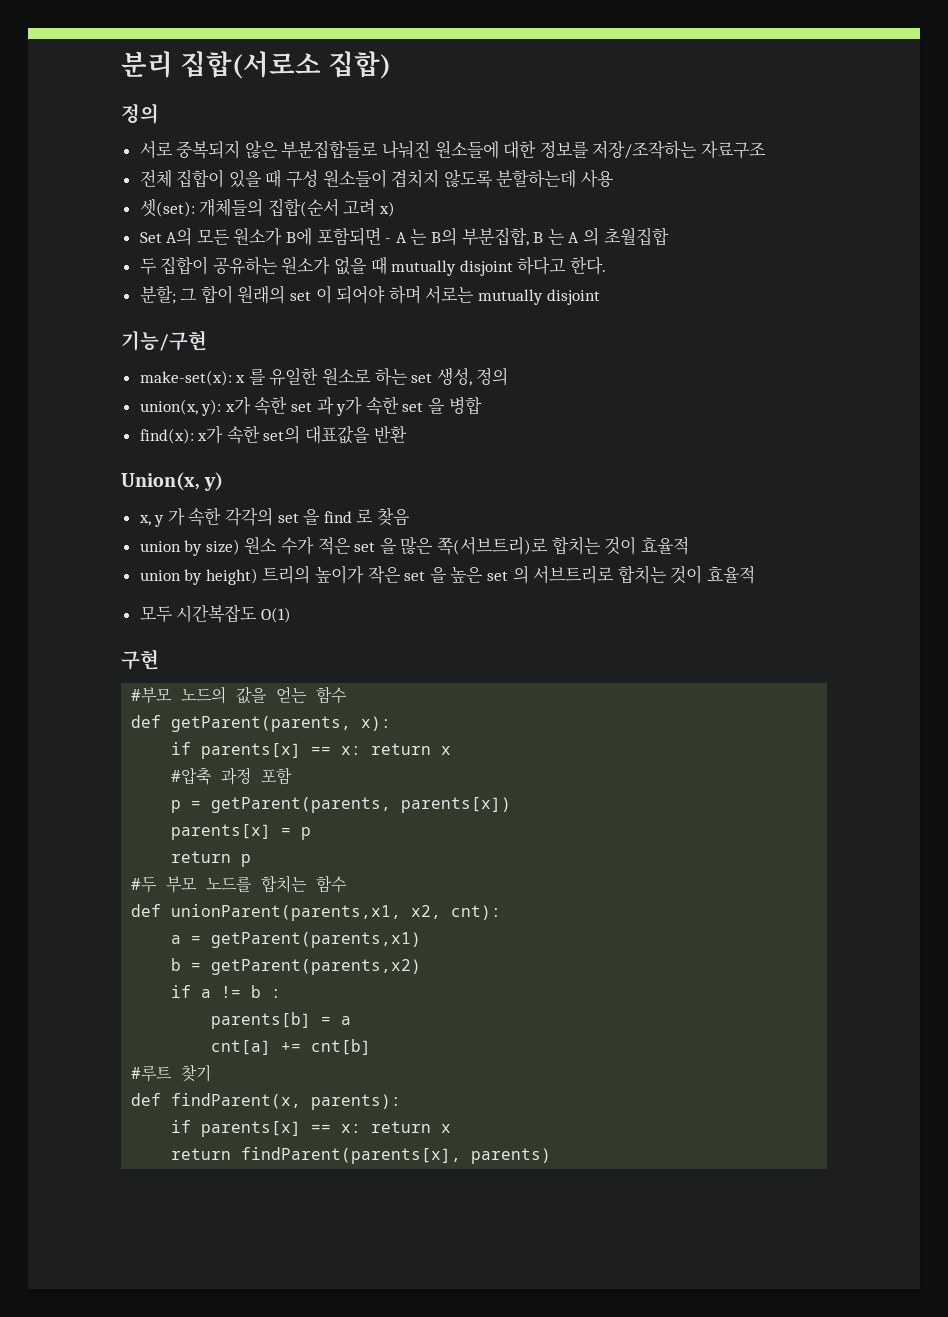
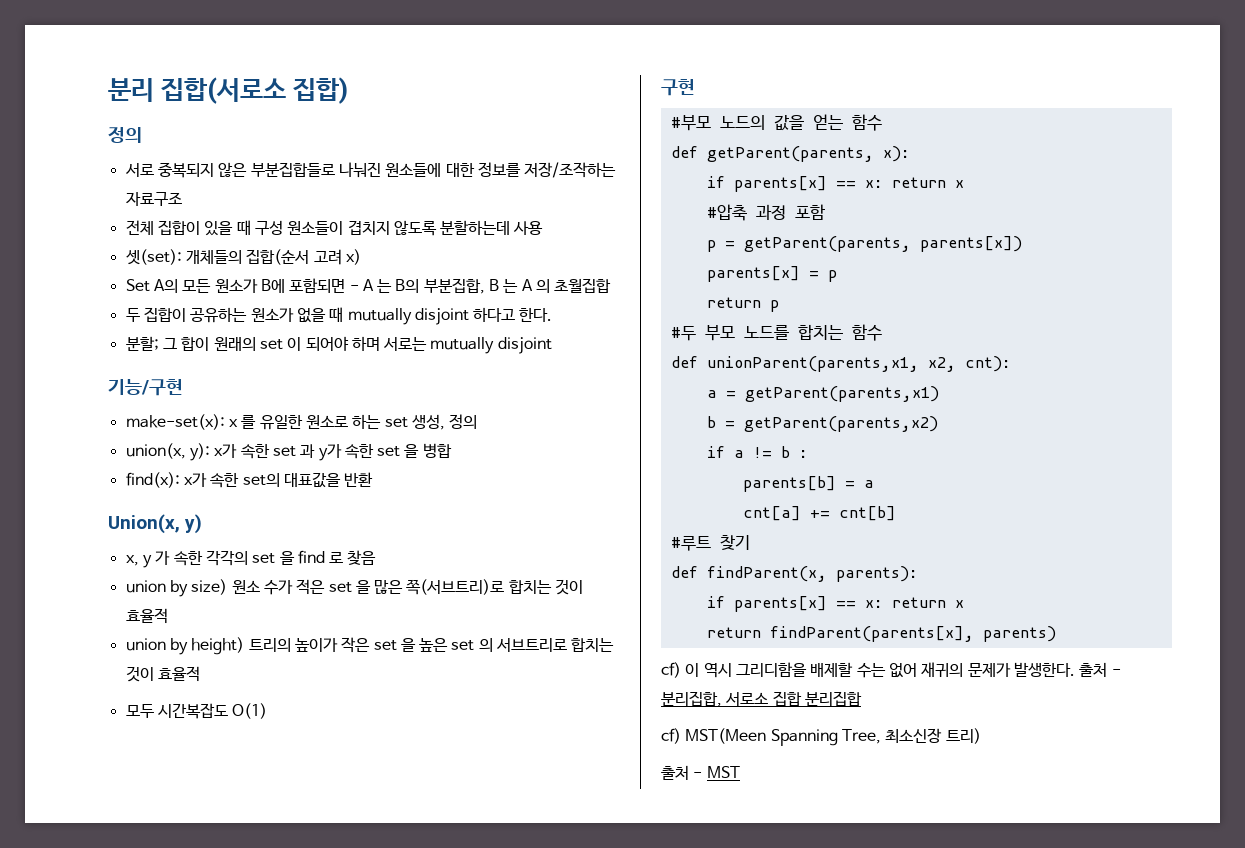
(552, 1156) none -> [661,662,1121,678] [661,691,862,707] [661,728,981,746] [661,765,740,780] // cf) 이 역시 그리디함을 배제할 수는 없어 재귀의 문제가 발생한다. 출처 - 분리집합, 서로소 집합 분리집합 // cf) MST(Meen Spanning Tree, 최소신장 트리) // 출처 - MST

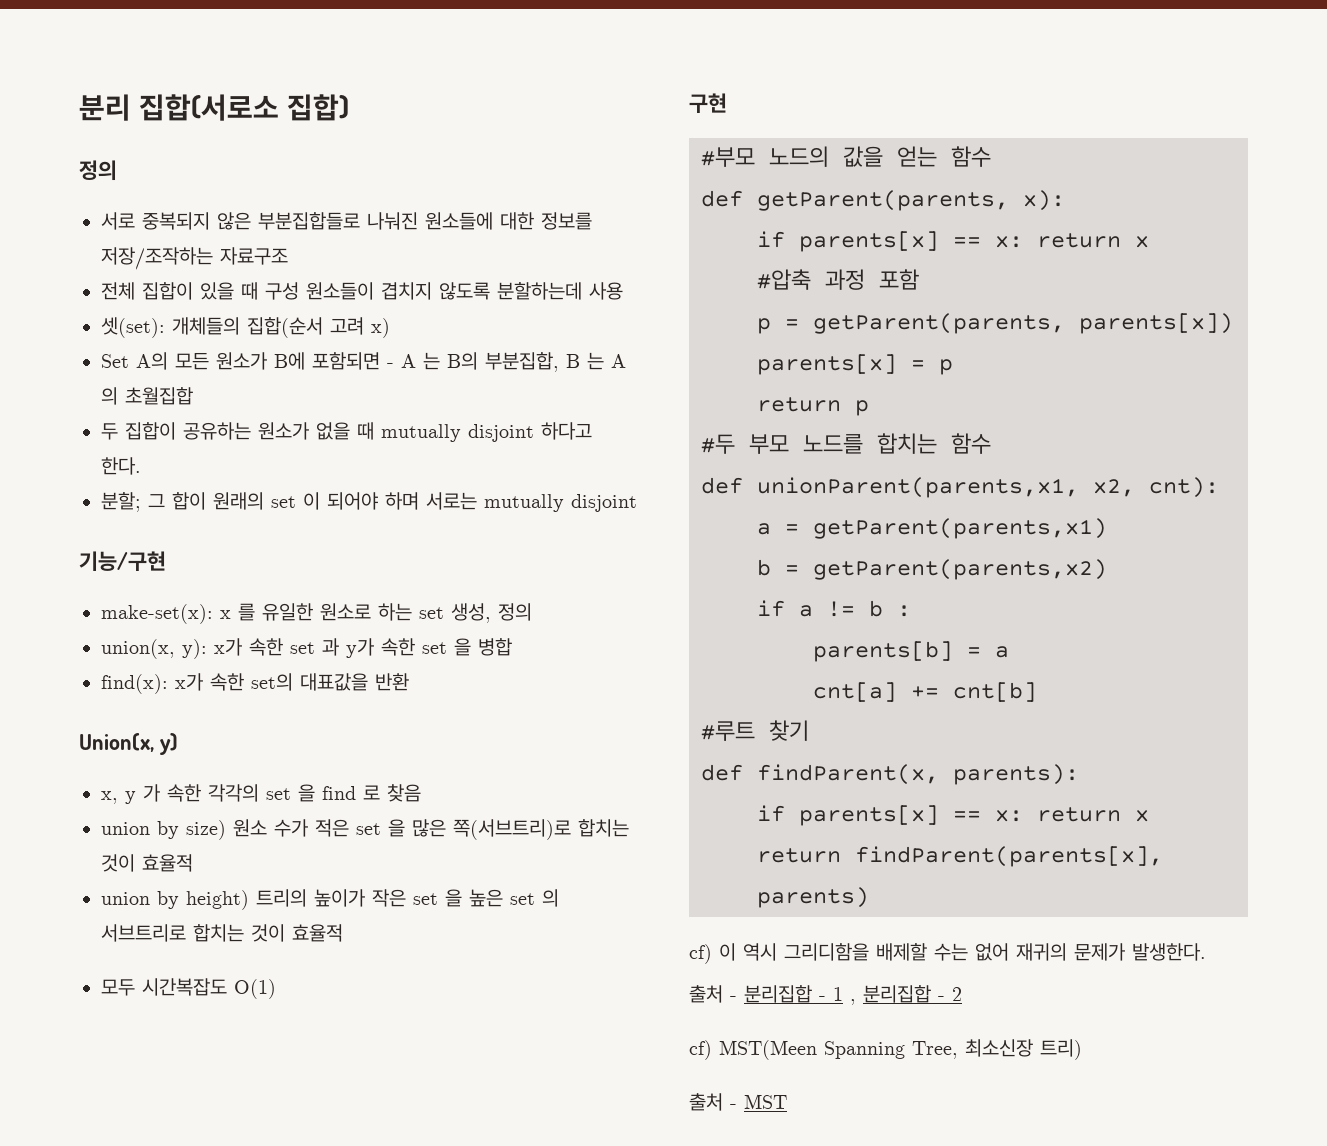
[1079,662,1121,677] [661,691,862,707] 출처 - 분리집합, 서로소 집합 분리집합 -> [689,985,962,1005] // 출처 - 분리집합 - 1 , 분리집합 - 2

